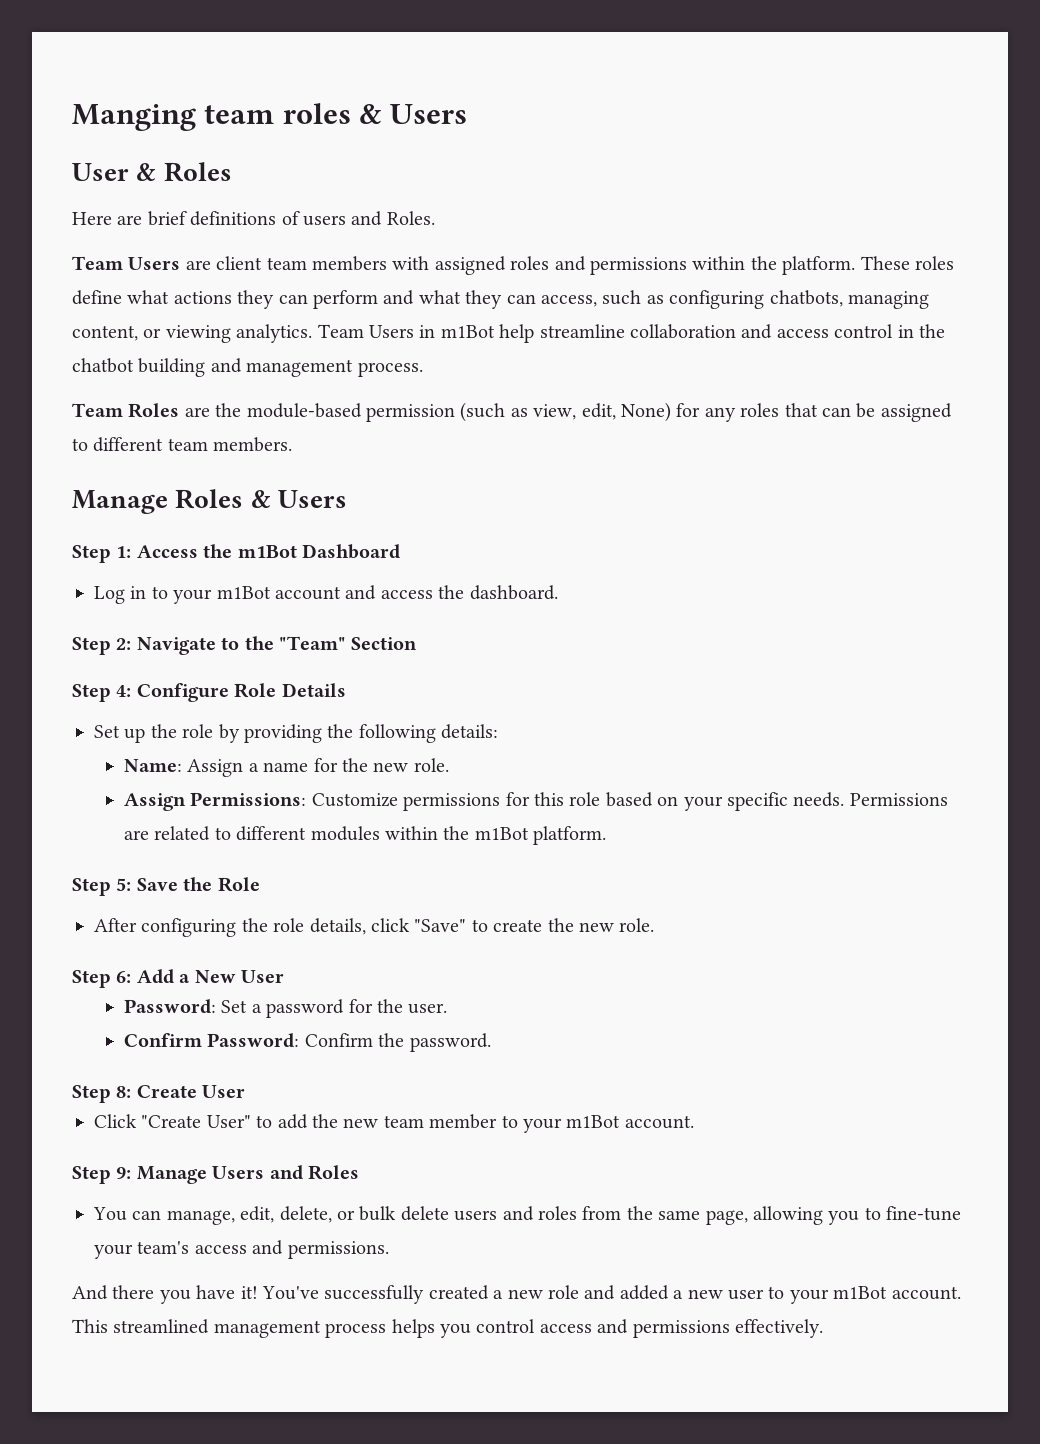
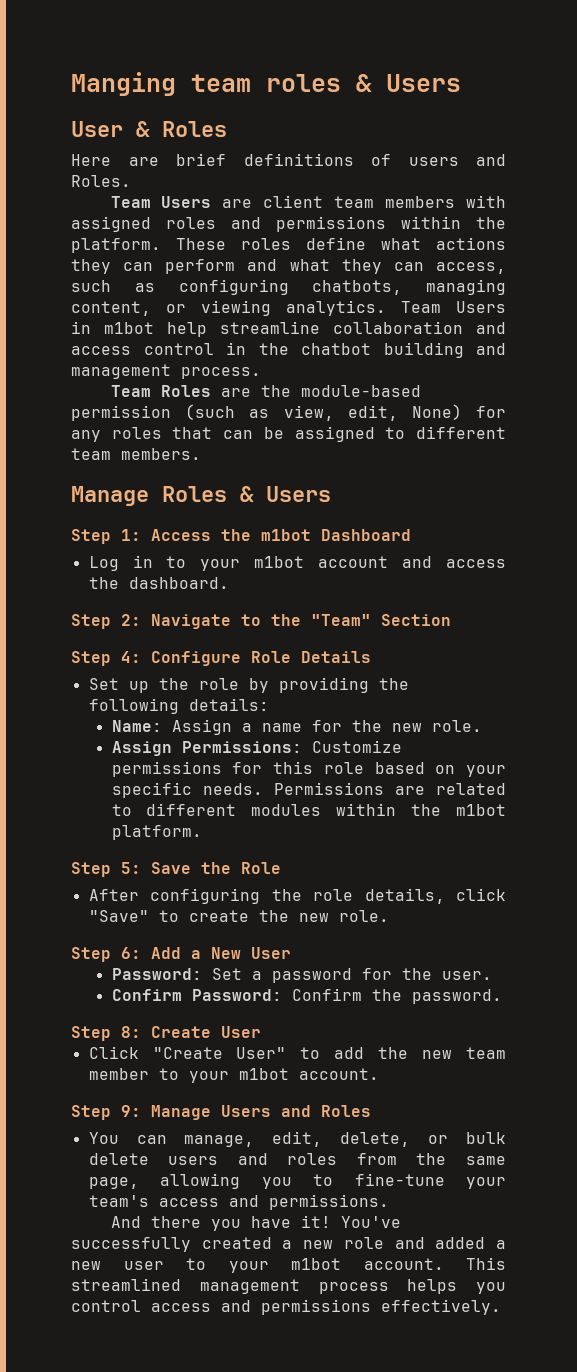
[440,325,495,338] m1Bot -> [104,322,154,334] m1bot
[237,545,297,558] m1Bot -> [261,529,311,541] m1bot
[216,586,271,599] m1Bot -> [254,556,305,568] m1bot
[474,827,529,840] m1Bot -> [455,804,506,816] m1bot
[566,1115,621,1128] m1Bot -> [238,1068,289,1080] m1bot
[833,1286,888,1299] m1Bot -> [291,1258,341,1270] m1bot

